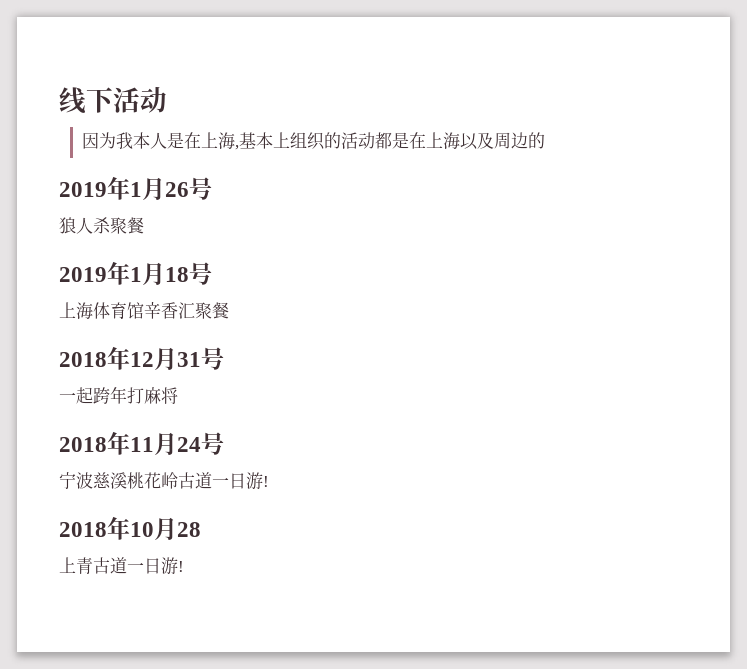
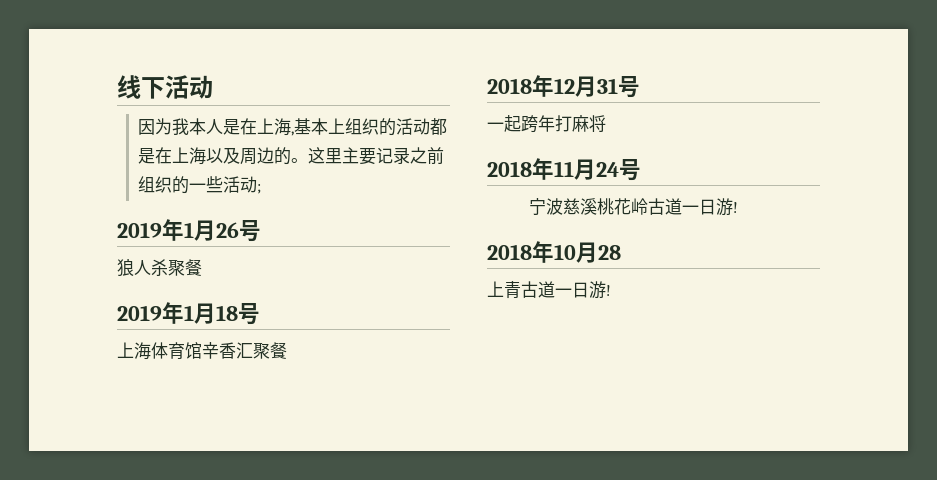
(546, 140) none -> [290,147,444,165] [137,176,261,194] 。这里主要记录之前组织的一些活动;

